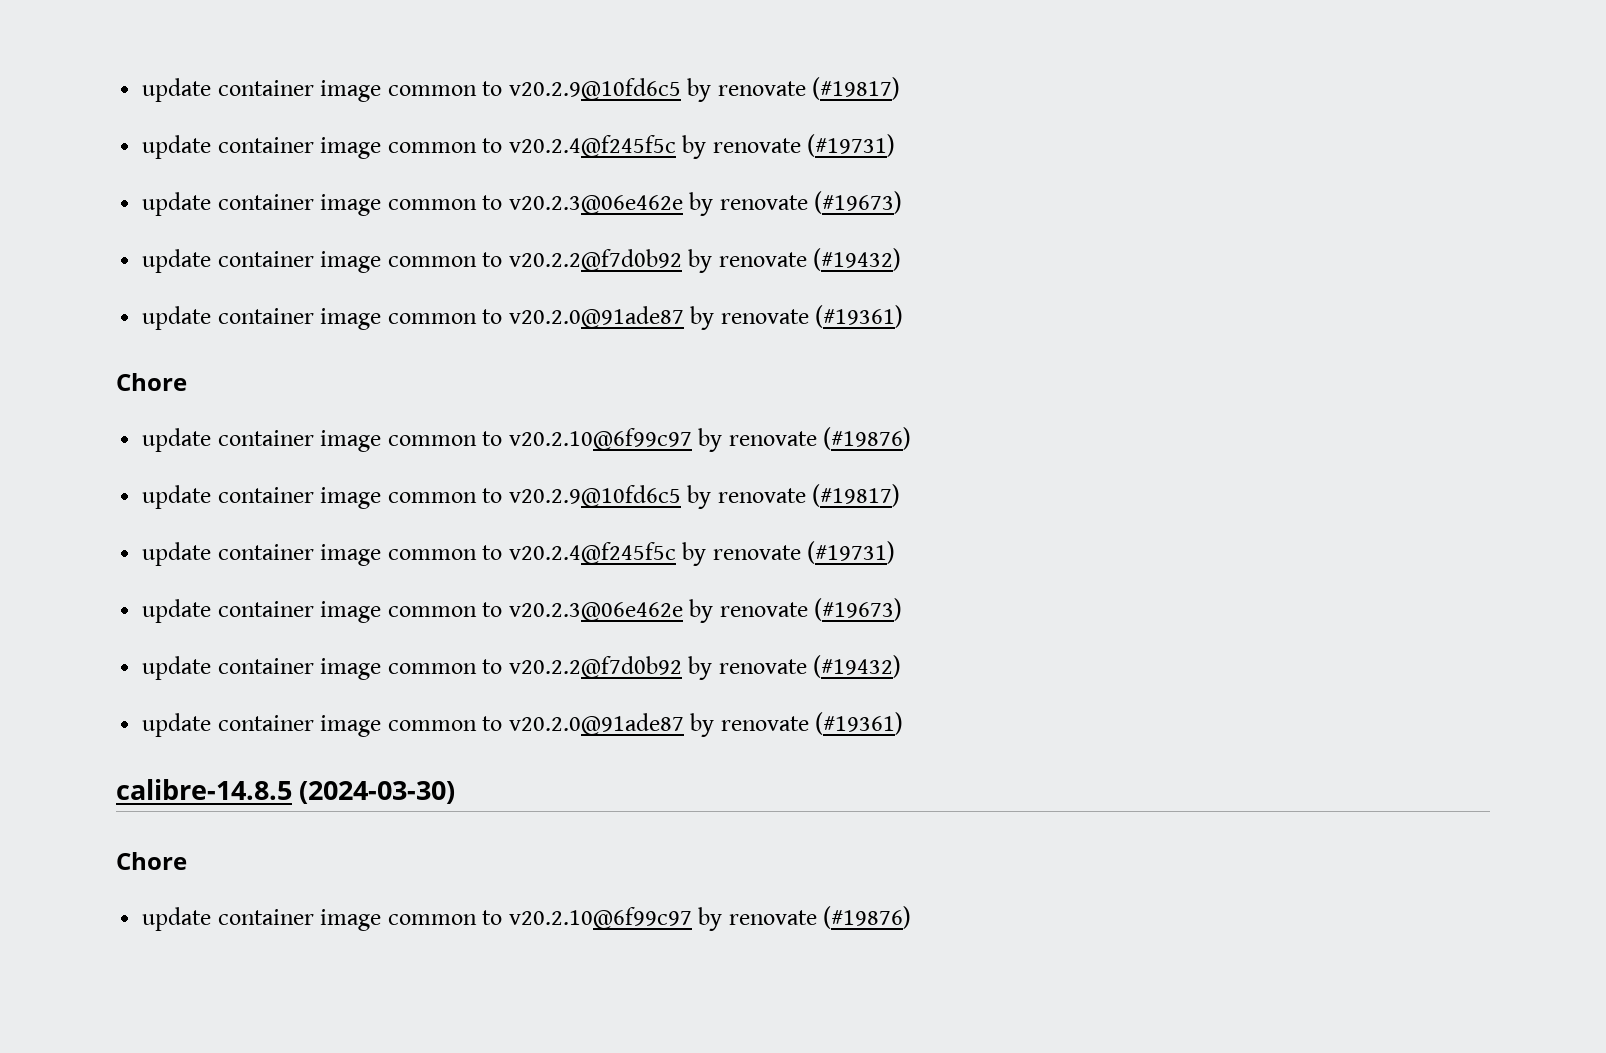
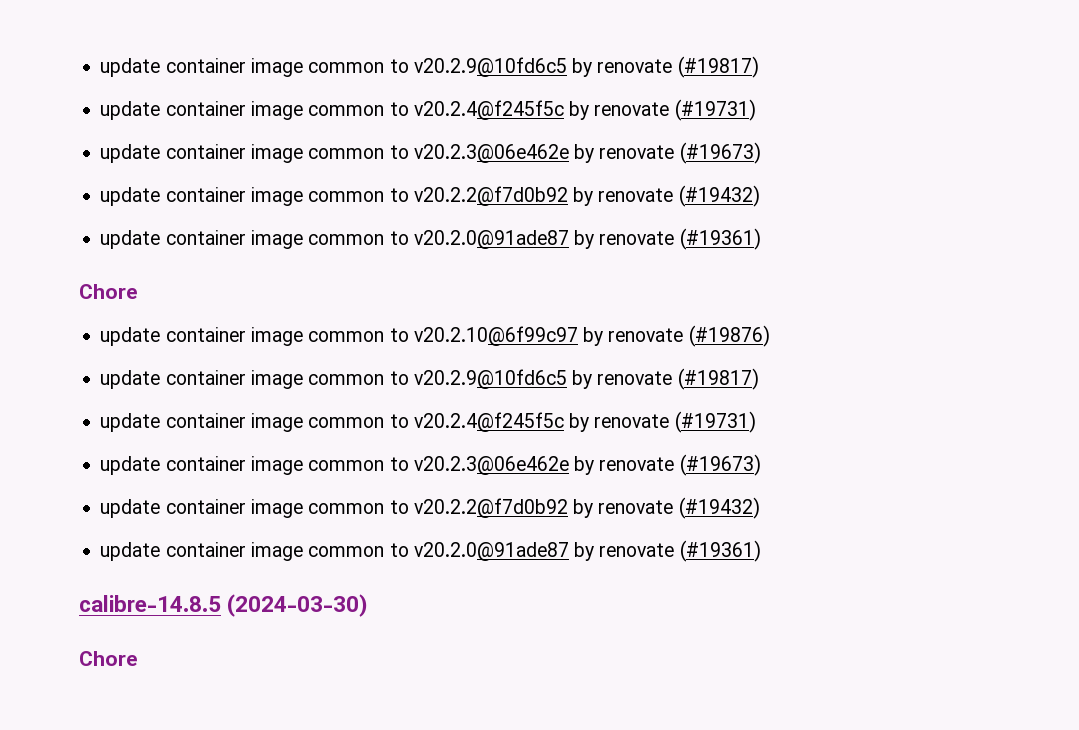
[142,906,912,931] // update container image common to v20.2.10@6f99c97 by renovate (#19876) -> (137, 658) none

